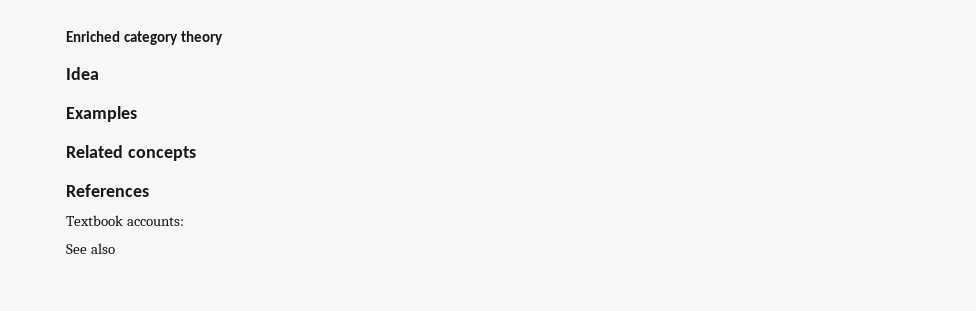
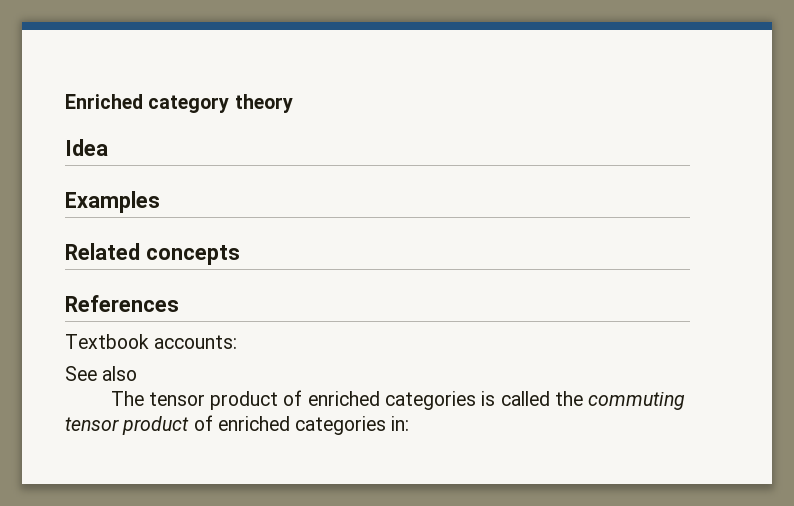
(115, 248) none -> [110,390,686,410] [65,415,410,435] // The tensor product of enriched categories is called the commuting tensor product of enriched categories in:

